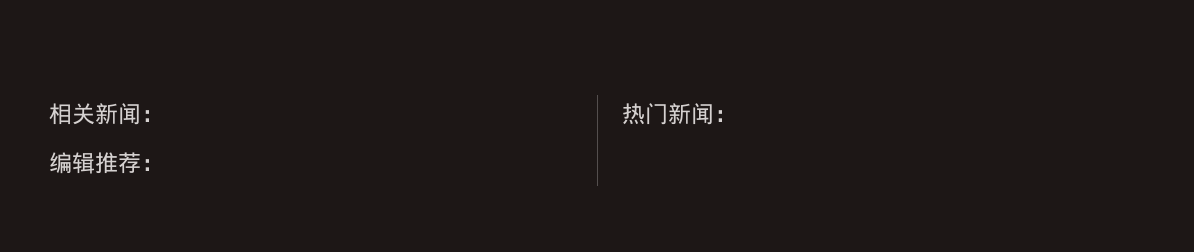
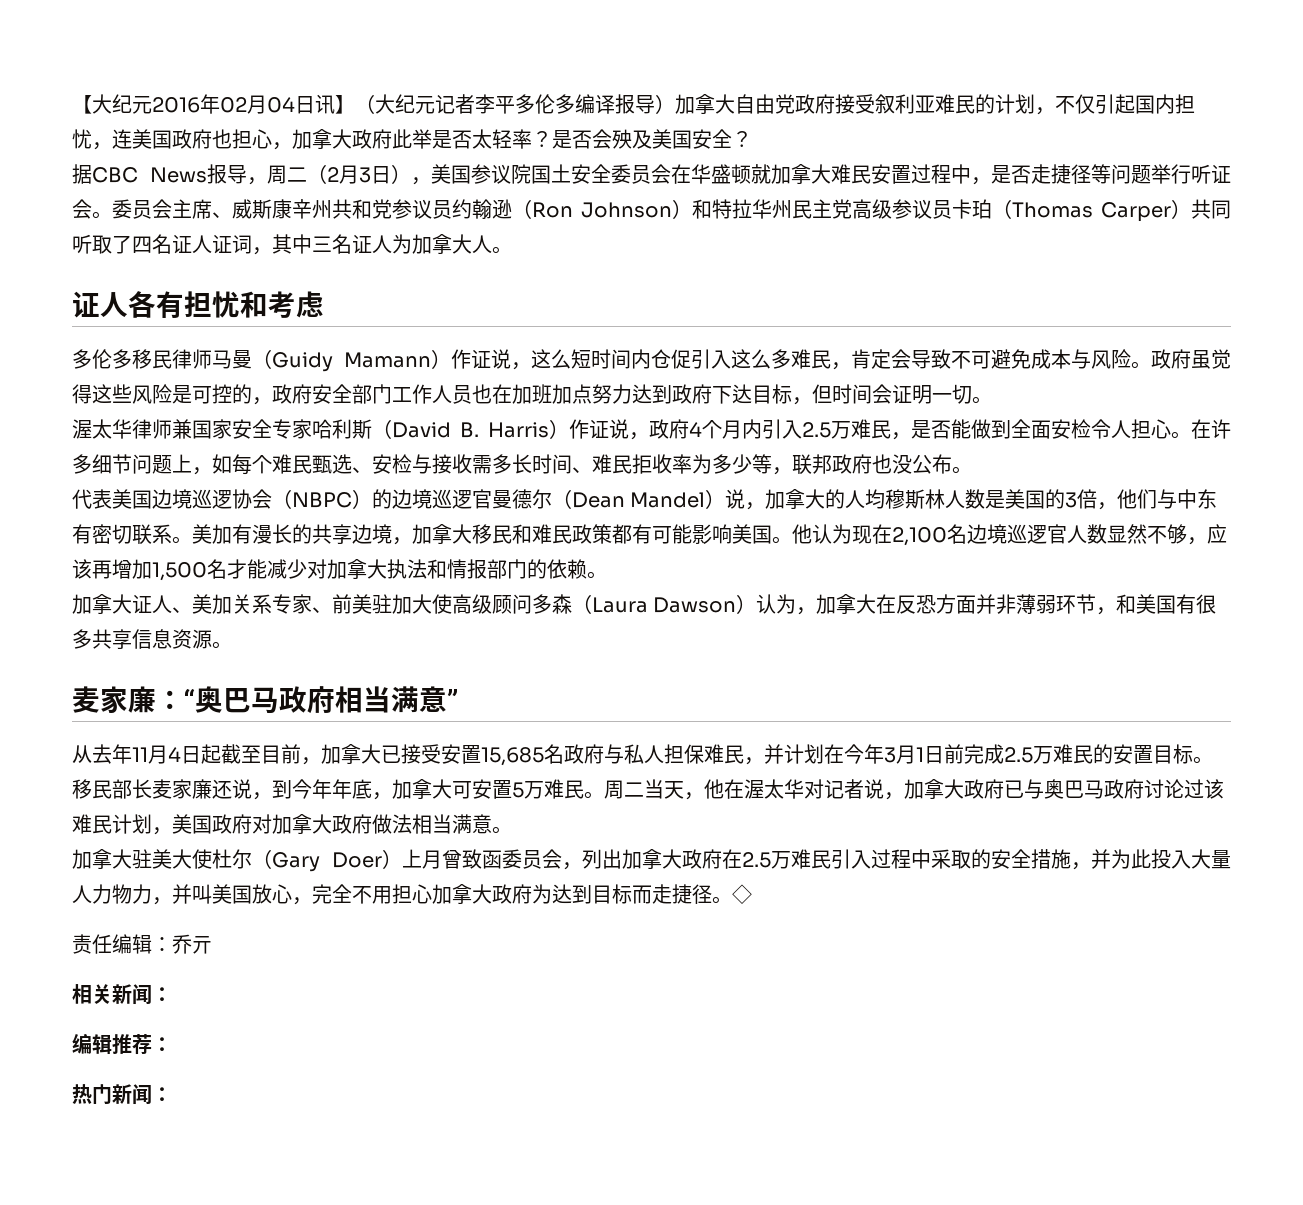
(49, 114) none -> [72,94,1195,115] [72,129,752,150] [72,164,1231,185] [72,199,1231,222] [72,234,512,255] [72,291,324,318] [72,349,1231,372] [72,384,992,405] [72,419,1231,440] [72,454,972,475] [72,489,1218,510] [72,524,1227,546] [72,559,607,581] [72,594,1217,615] [72,629,232,650] [72,686,458,714] [72,744,1213,766] [72,779,1224,800] [72,814,512,835] [72,849,1231,872] [72,884,752,905] [72,934,212,954] 【大纪元2016年02月04日讯】（大纪元记者李平多伦多编译报导）加拿大自由党政府接受叙利亚难民的计划，不仅引起国内担忧，连美国政府也担心，加拿大政府此举是否太轻率？是否会殃及美国安全？ // 据CBC News报导，周二（2月3日），美国参议院国土安全委员会在华盛顿就加拿大难民安置过程中，是否走捷径等问题举行听证会。委员会主席、威斯康辛州共和党参议员约翰逊（Ron Johnson）和特拉华州民主党高级参议员卡珀（Thomas Carper）共同听取了四名证人证词，其中三名证人为加拿大人。 // 证人各有担忧和考虑 // 多伦多移民律师马曼（Guidy Mamann）作证说，这么短时间内仓促引入这么多难民，肯定会导致不可避免成本与风险。政府虽觉得这些风险是可控的，政府安全部门工作人员也在加班加点努力达到政府下达目标，但时间会证明一切。 // 渥太华律师兼国家安全专家哈利斯（David B. Harris）作证说，政府4个月内引入2.5万难民，是否能做到全面安检令人担心。在许多细节问题上，如每个难民甄选、安检与接收需多长时间、难民拒收率为多少等，联邦政府也没公布。 // 代表美国边境巡逻协会（NBPC）的边境巡逻官曼德尔（Dean Mandel）说，加拿大的人均穆斯林人数是美国的3倍，他们与中东有密切联系。美加有漫长的共享边境，加拿大移民和难民政策都有可能影响美国。他认为现在2,100名边境巡逻官人数显然不够，应该再增加1,500名才能减少对加拿大执法和情报部门的依赖。 // 加拿大证人、美加关系专家、前美驻加大使高级顾问多森（Laura Dawson）认为，加拿大在反恐方面并非薄弱环节，和美国有很多共享信息资源。 // 麦家廉：“奥巴马政府相当满意” // 从去年11月4日起截至目前，加拿大已接受安置15,685名政府与私人担保难民，并计划在今年3月1日前完成2.5万难民的安置目标。移民部长麦家廉还说，到今年年底，加拿大可安置5万难民。周二当天，他在渥太华对记者说，加拿大政府已与奥巴马政府讨论过该难民计划，美国政府对加拿大政府做法相当满意。 // 加拿大驻美大使杜尔（Gary Doer）上月曾致函委员会，列出加拿大政府在2.5万难民引入过程中采取的安全措施，并为此投入大量人力物力，并叫美国放心，完全不用担心加拿大政府为达到目标而走捷径。◇ // 责任编辑：乔亓 //

